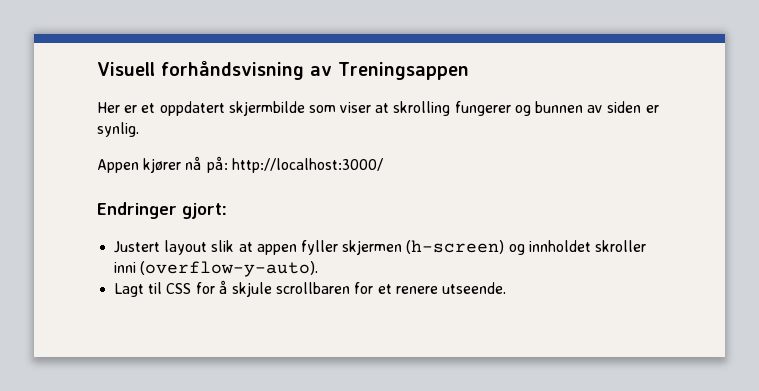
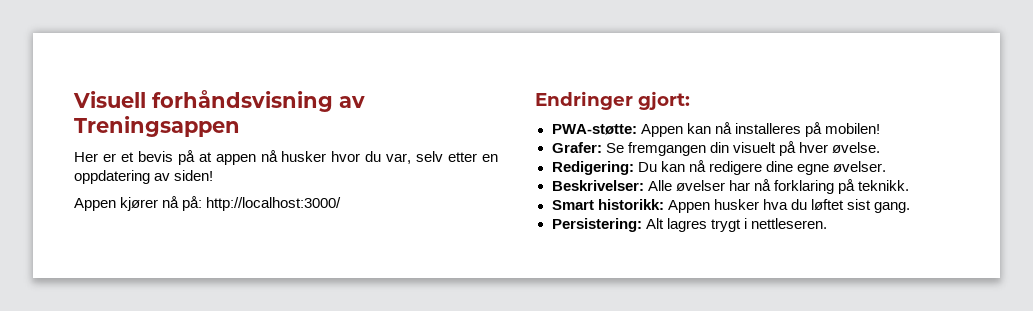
[159,101,659,116] [97,122,139,137] oppdatert skjermbilde som viser at skrolling fungerer og bunnen av siden er synlig. -> [137,150,499,165] [74,170,214,184] bevis på at appen nå husker hvor du var, selv etter en oppdatering av siden!
[114,240,646,255] [114,261,319,277] [114,280,506,297] Justert layout slik at appen fyller skjermen (h-screen) og innholdet skroller inni (overflow-y-auto). // Lagt til CSS for å skjule scrollbaren for et renere utseende. -> [551,122,880,137] [551,141,880,156] [551,160,886,175] [551,179,909,194] [551,199,910,213] [551,218,827,232] PWA-støtte: Appen kan nå installeres på mobilen! // Grafer: Se fremgangen din visuelt på hver øvelse. // Redigering: Du kan nå redigere dine egne øvelser. // Beskrivelser: Alle øvelser har nå forklaring på teknikk. // Smart historikk: Appen husker hva du løftet sist gang. // Persistering: Alt lagres trygt i nettleseren.

